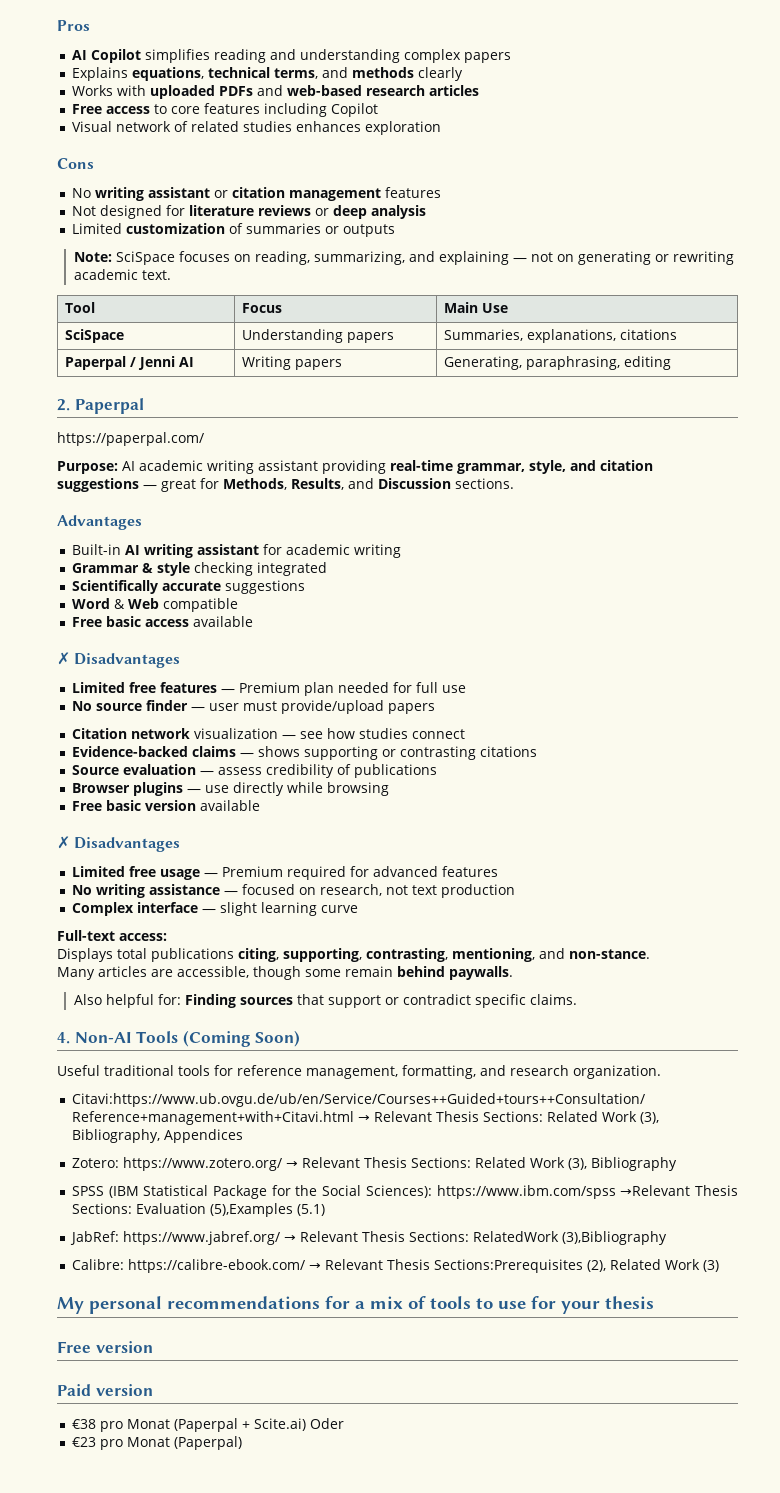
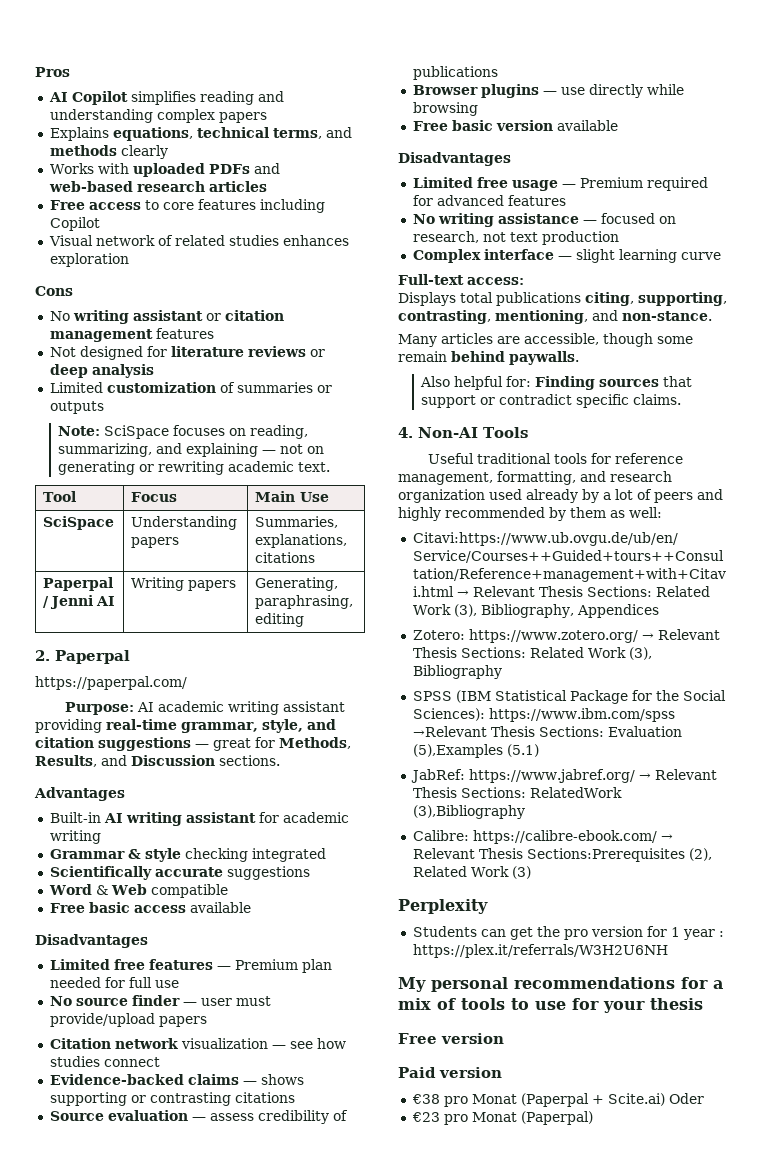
[57,652,70,665] ✗ -> (251, 907) none
[57,836,70,849] ✗ -> (618, 125) none
[182,1030,301,1047] (Coming Soon) -> (528, 432) none
[573,1065,661,1079] organization. -> [398,489,723,503] [398,507,662,521] organization used already by a lot of peers and highly recommended by them as well:
(719, 1266) none -> [398,899,488,914] [412,926,724,940] [412,944,668,958] // Perplexity // Students can get the pro version for 1 year : https://plex.it/referrals/W3H2U6NH

